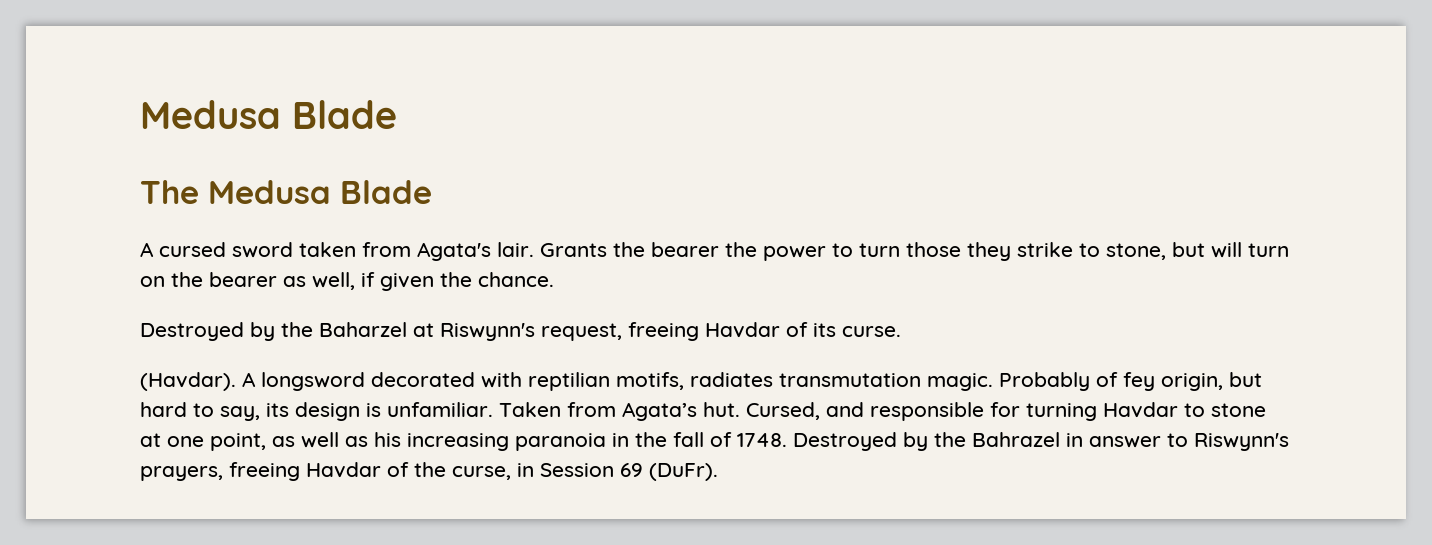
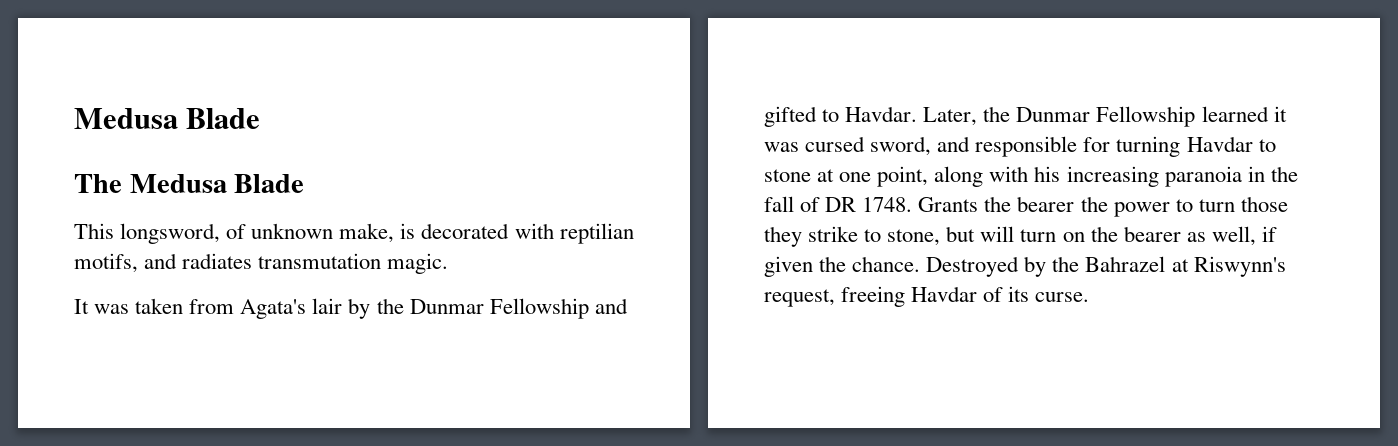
[140,242,534,261] A cursed sword taken from Agata's lair. -> [74,223,634,244] [74,253,449,274] [74,298,628,319] [764,106,1287,127] [764,136,1276,157] [764,166,1298,187] [764,196,913,212] This longsword, of unknown make, is decorated with reptilian motifs, and radiates transmutation magic. // It was taken from Agata's lair by the Dunmar Fellowship and gifted to Havdar. Later, the Dunmar Fellowship learned it was cursed sword, and responsible for turning Havdar to stone at one point, along with his increasing paranoia in the fall of DR 1748.
[140,322,407,341] // Destroyed by the Baharzel -> [926,256,1166,277] Destroyed by the Bahrazel
[140,372,1262,391] [140,402,1266,421] [140,432,1289,451] [140,462,718,481] // (Havdar). A longsword decorated with reptilian motifs, radiates transmutation magic. Probably of fey origin, but hard to say, its design is unfamiliar. Taken from Agata’s hut. Cursed, and responsible for turning Havdar to stone at one point, as well as his increasing paranoia in the fall of 1748. Destroyed by the Bahrazel in answer to Riswynn's prayers, freeing Havdar of the curse, in Session 69 (DuFr). -> (1090, 297) none

